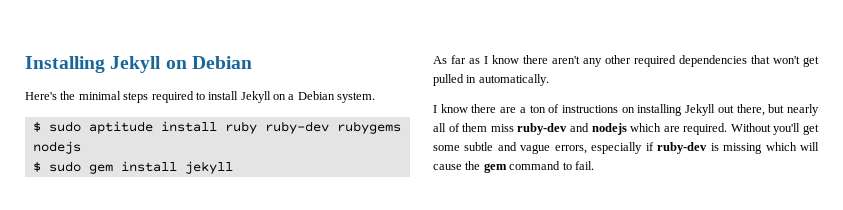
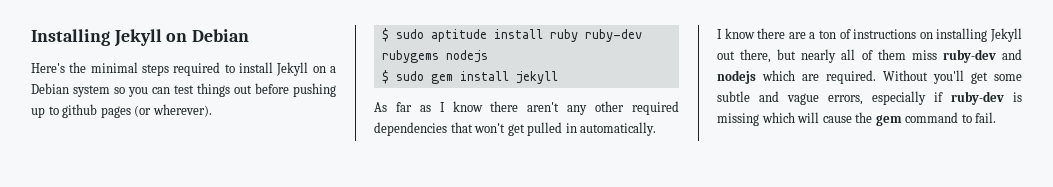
[337,92,376,103] system. -> [73,83,336,97] [31,104,212,118] system so you can test things out before pushing up to github pages (or wherever).

